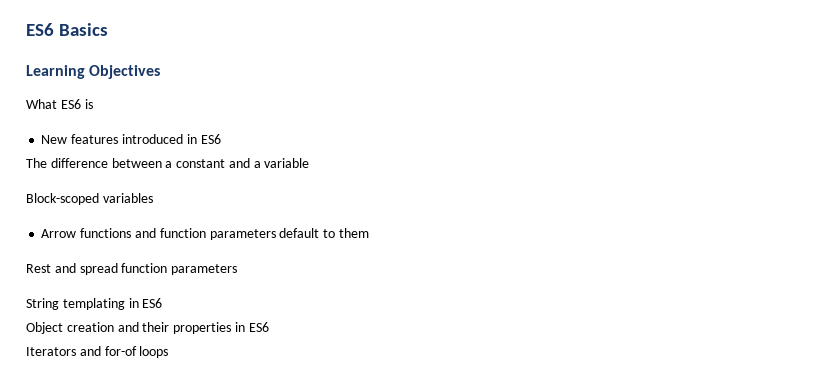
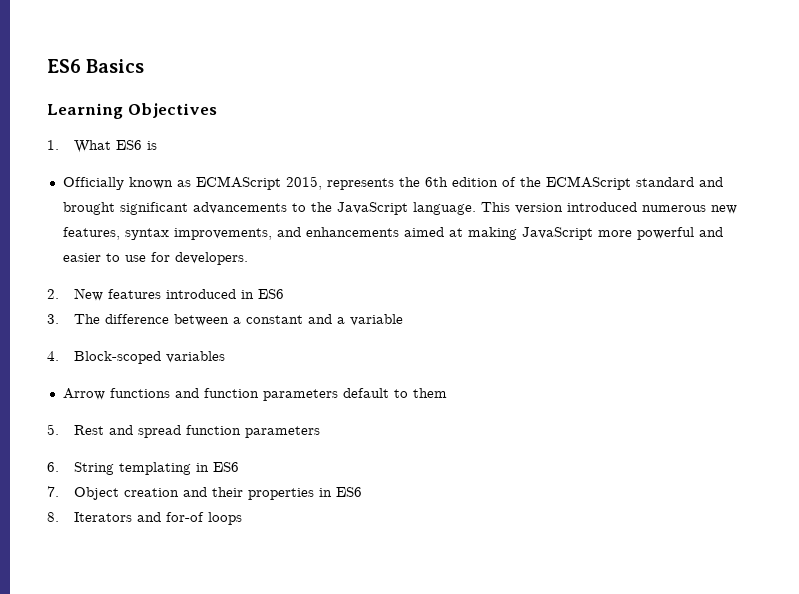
(161, 72) none -> [47,140,59,150] 1.
(93, 104) none -> [62,176,723,190] [62,202,737,215] [62,227,723,240] [62,252,248,265] [47,289,59,299] Officially known as ECMAScript 2015, represents the 6th edition of the ECMAScript standard and brought significant advancements to the JavaScript language. This version introduced numerous new features, syntax improvements, and enhancements aimed at making JavaScript more powerful and easier to use for developers. // 2.
(221, 139) none -> [47,314,59,324] 3.
(310, 163) none -> [47,351,59,361] 4.
(369, 233) none -> [47,424,59,435] 5.
(238, 269) none -> [47,462,59,472] 6.
(163, 303) none -> [47,486,59,497] 7.
(269, 327) none -> [47,512,59,522] 8.

